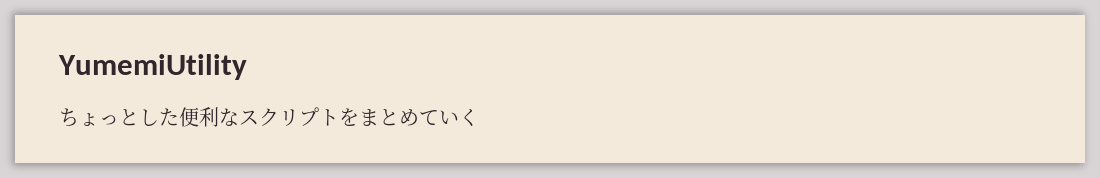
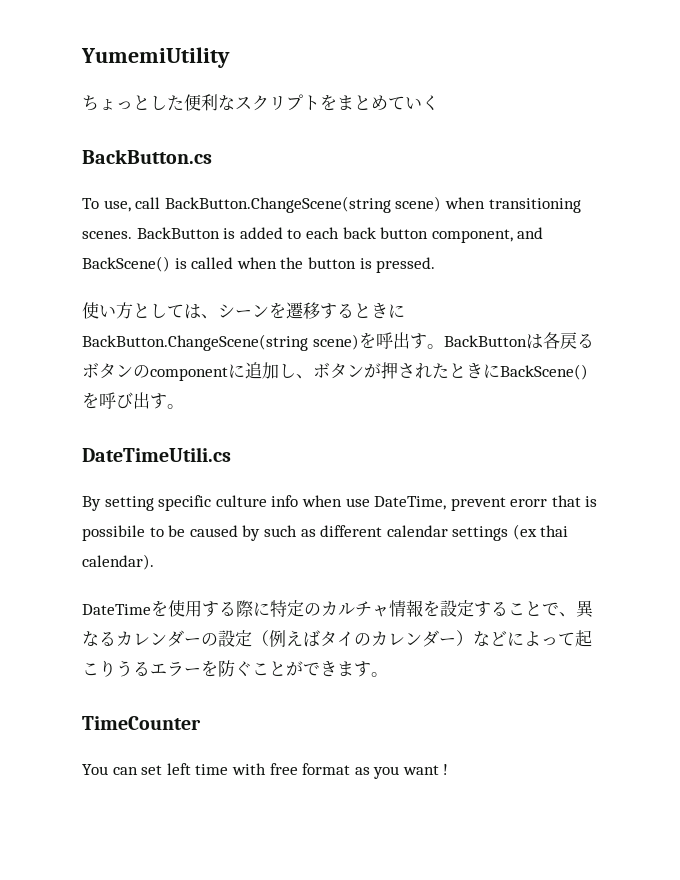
(479, 117) none -> [82,149,212,164] [82,196,581,213] [82,227,544,243] [82,256,436,273] [82,302,405,319] [82,332,594,351] [82,362,588,381] [82,392,184,409] [82,447,231,462] [82,495,598,511] [82,524,569,541] [82,554,154,570] [82,600,594,618] [82,630,592,647] [82,660,388,677] [82,716,201,730] [82,763,449,779] // BackButton.cs // To use, call BackButton.ChangeScene(string scene) when transitioning scenes. BackButton is added to each back button component, and BackScene() is called when the button is pressed. // 使い方としては、シーンを遷移するときにBackButton.ChangeScene(string scene)を呼出す。BackButtonは各戻るボタンのcomponentに追加し、ボタンが押されたときにBackScene()を呼び出す。 // DateTimeUtili.cs // By setting specific culture info when use DateTime, prevent erorr that is possibile to be caused by such as different calendar settings (ex thai calendar). // DateTimeを使用する際に特定のカルチャ情報を設定することで、異なるカレンダーの設定（例えばタイのカレンダー）などによって起こりうるエラーを防ぐことができます。 // TimeCounter // You can set left time with free format as you want !

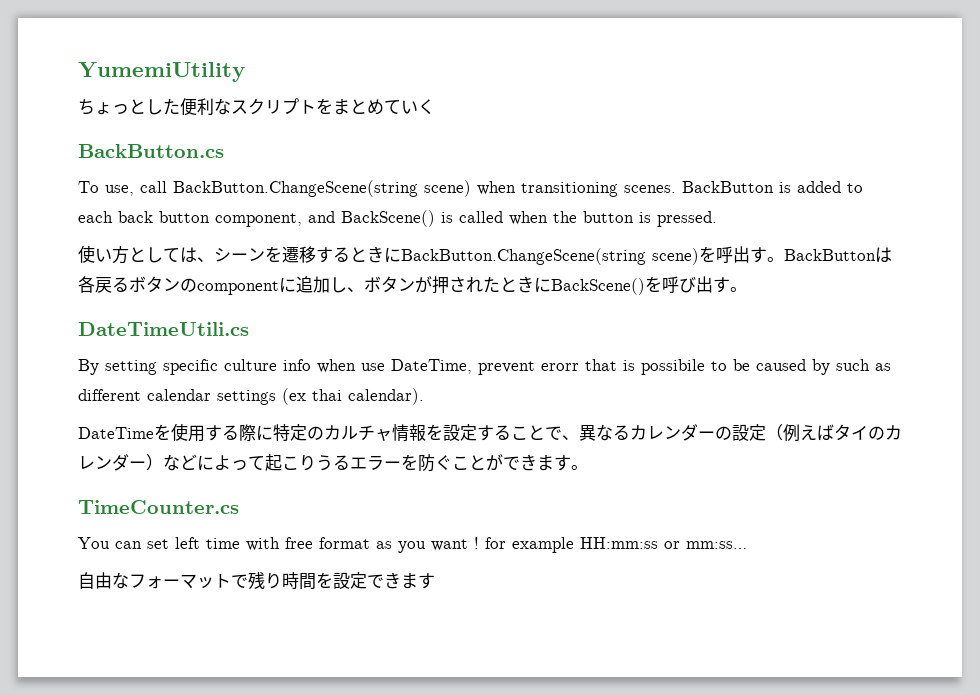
[82,716,201,730] TimeCounter -> [78,500,239,514] TimeCounter.cs
(449, 769) none -> [485,537,747,553] [78,572,435,590] for example HH:mm:ss or mm:ss… // 自由なフォーマットで残り時間を設定できます

